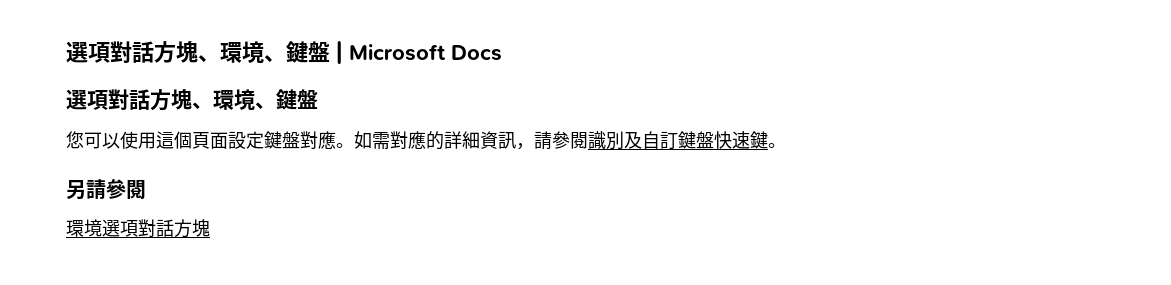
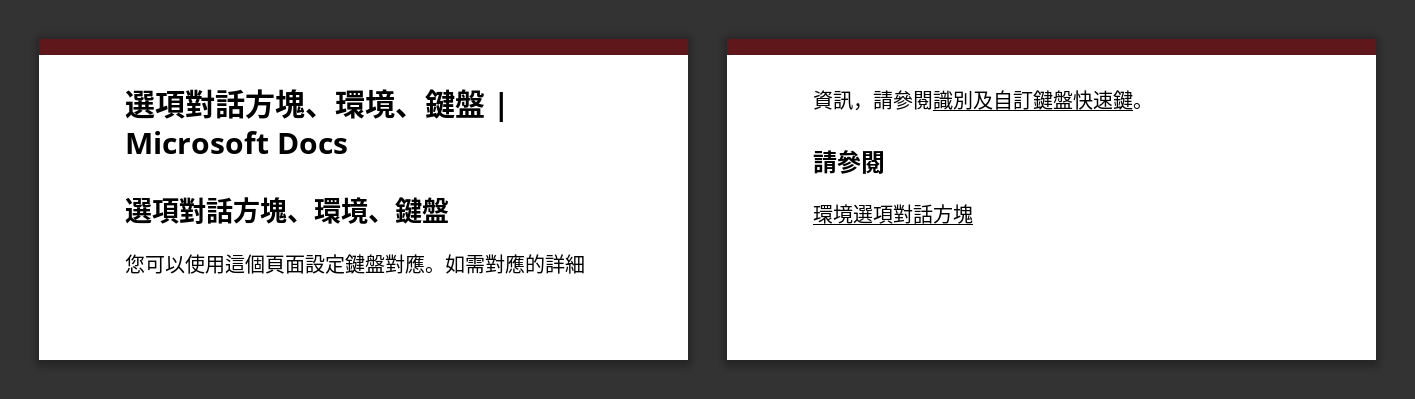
[66,180,86,200] 另 -> (1153, 106) none

